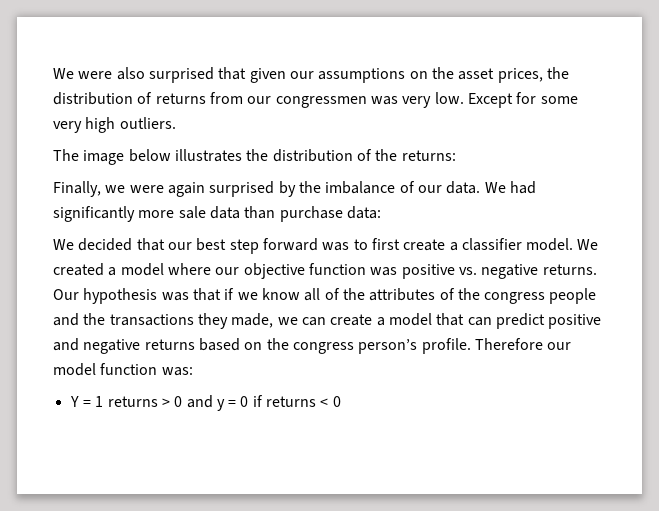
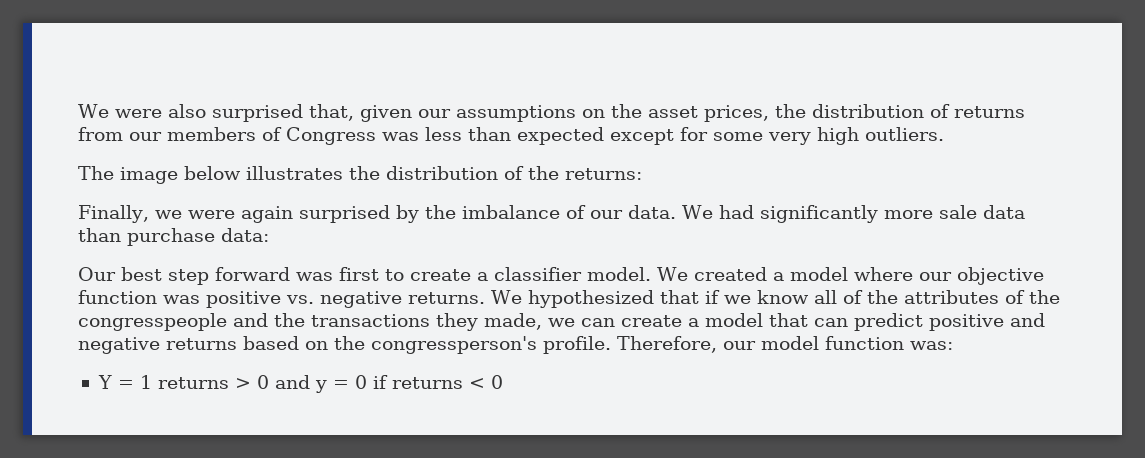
[218,67,247,80] that -> [308,104,354,121] that,
[275,92,513,108] congressmen was very low. Except -> [167,127,674,145] members of Congress was less than expected except
[53,238,192,251] We decided that our -> [78,267,116,281] Our
[353,238,400,250] to first -> [339,267,404,281] first to
[53,288,189,304] Our hypothesis was -> [491,290,654,308] We hypothesized
[484,288,597,304] congress people -> [78,313,227,331] congresspeople
[292,338,543,354] congress person’s profile. Therefore -> [371,336,717,354] congressperson's profile. Therefore,

